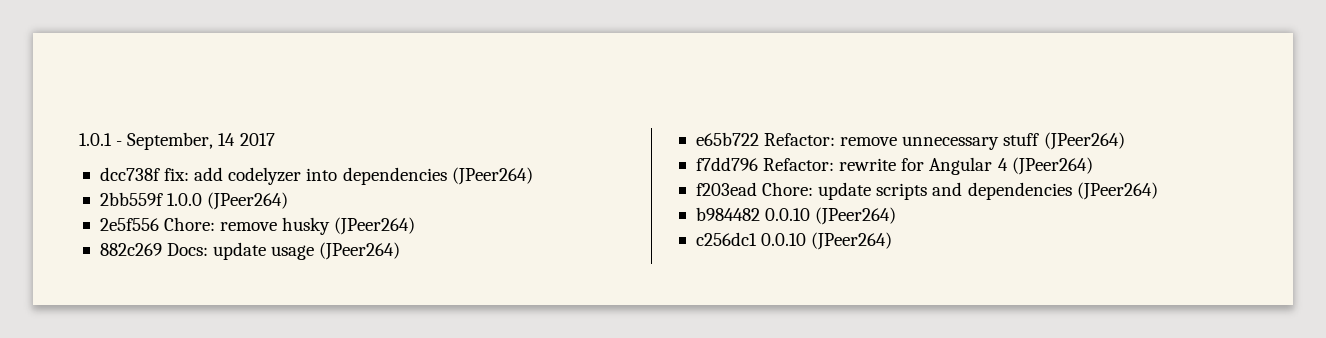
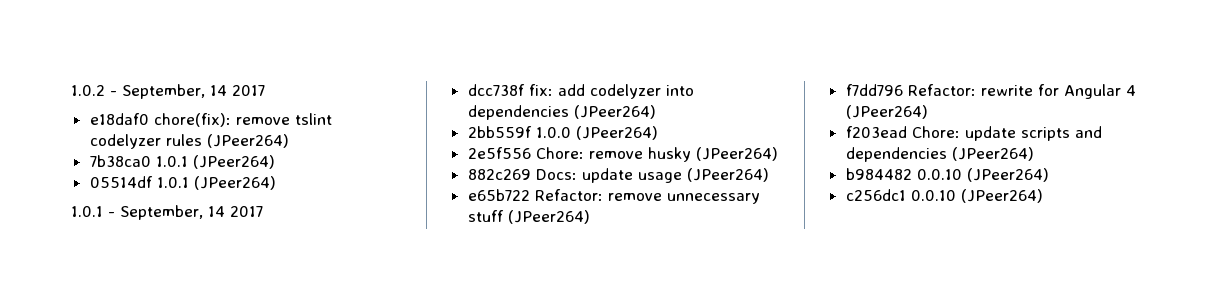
(79, 139) none -> [71,84,265,99] [89,113,332,127] [89,134,289,149] [89,155,275,169] [89,176,276,190] 1.0.2 - September, 14 2017 // e18daf0 chore(fix): remove tslint codelyzer rules (JPeer264) // 7b38ca0 1.0.1 (JPeer264) // 05514df 1.0.1 (JPeer264) //

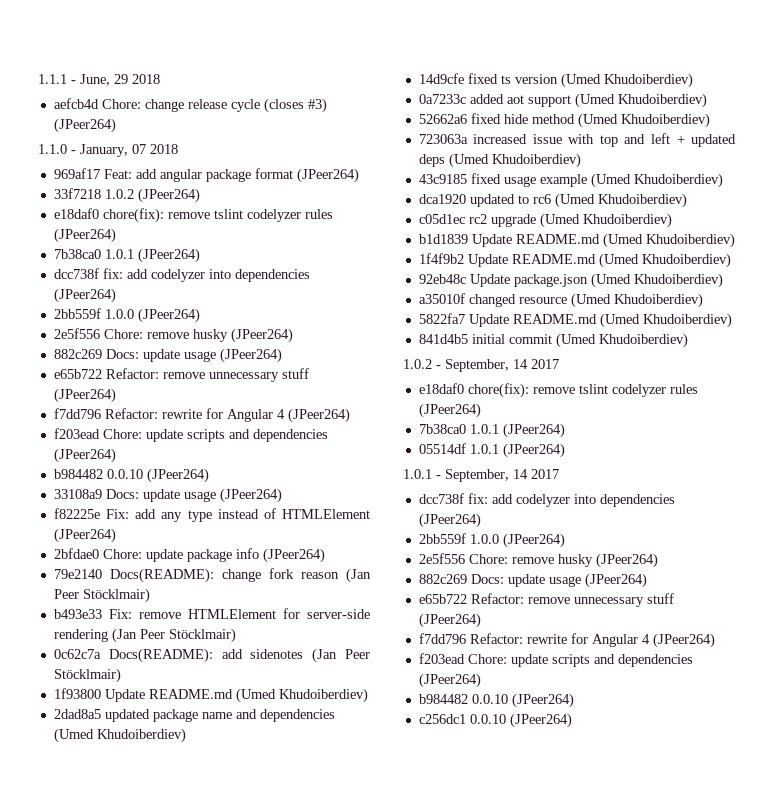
(71, 90) none -> [38,74,160,86] [53,98,327,113] [53,118,116,133] [38,144,178,157] [53,168,359,183] [53,188,200,203] [53,208,333,223] [53,228,116,243] [53,248,200,263] [53,268,310,282] [53,288,116,303] [53,308,200,323] [53,328,293,343] [53,348,282,363] [53,368,309,382] [53,388,116,403] [53,408,350,423] [53,428,328,442] [53,448,116,463] [53,468,209,483] [53,488,282,503] [53,508,371,522] [53,528,116,543] [53,548,325,563] [53,568,371,583] [53,588,150,603] [53,608,370,619] [53,628,236,643] [53,648,370,663] [53,668,121,683] [53,688,368,703] [53,709,335,722] [53,728,186,743] [418,73,693,88] [418,93,707,108] [418,113,710,128] [418,133,736,147] [418,153,581,168] [418,173,723,188] [418,193,687,208] [418,213,672,228] [418,233,735,248] [418,253,731,268] [418,273,723,288] [418,293,703,308] [418,313,732,328] [418,333,688,348] 1.1.1 - June, 29 2018 // aefcb4d Chore: change release cycle (closes #3) (JPeer264) // 1.1.0 - January, 07 2018 // 969af17 Feat: add angular package format (JPeer264) // 33f7218 1.0.2 (JPeer264) // e18daf0 chore(fix): remove tslint codelyzer rules (JPeer264) // 7b38ca0 1.0.1 (JPeer264) // dcc738f fix: add codelyzer into dependencies (JPeer264) // 2bb559f 1.0.0 (JPeer264) // 2e5f556 Chore: remove husky (JPeer264) // 882c269 Docs: update usage (JPeer264) // e65b722 Refactor: remove unnecessary stuff (JPeer264) // f7dd796 Refactor: rewrite for Angular 4 (JPeer264) // f203ead Chore: update scripts and dependencies (JPeer264) // b984482 0.0.10 (JPeer264) // 33108a9 Docs: update usage (JPeer264) // f82225e Fix: add any type instead of HTMLElement (JPeer264) // 2bfdae0 Chore: update package info (JPeer264) // 79e2140 Docs(README): change fork reason (Jan Peer Stöcklmair) // b493e33 Fix: remove HTMLElement for server-side rendering (Jan Peer Stöcklmair) // 0c62c7a Docs(README): add sidenotes (Jan Peer Stöcklmair) // 1f93800 Update README.md (Umed Khudoiberdiev) // 2dad8a5 updated package name and dependencies (Umed Khudoiberdiev) // 14d9cfe fixed ts version (Umed Khudoiberdiev) // 0a7233c added aot support (Umed Khudoiberdiev) // 52662a6 fixed hide method (Umed Khudoiberdiev) // 723063a increased issue with top and left + updated deps (Umed Khudoiberdiev) // 43c9185 fixed usage example (Umed Khudoiberdiev) // dca1920 updated to rc6 (Umed Khudoiberdiev) // c05d1ec rc2 upgrade (Umed Khudoiberdiev) // b1d1839 Update README.md (Umed Khudoiberdiev) // 1f4f9b2 Update README.md (Umed Khudoiberdiev) // 92eb48c Update package.json (Umed Khudoiberdiev) // a35010f changed resource (Umed Khudoiberdiev) // 5822fa7 Update README.md (Umed Khudoiberdiev) // 841d4b5 initial commit (Umed Khudoiberdiev) //

